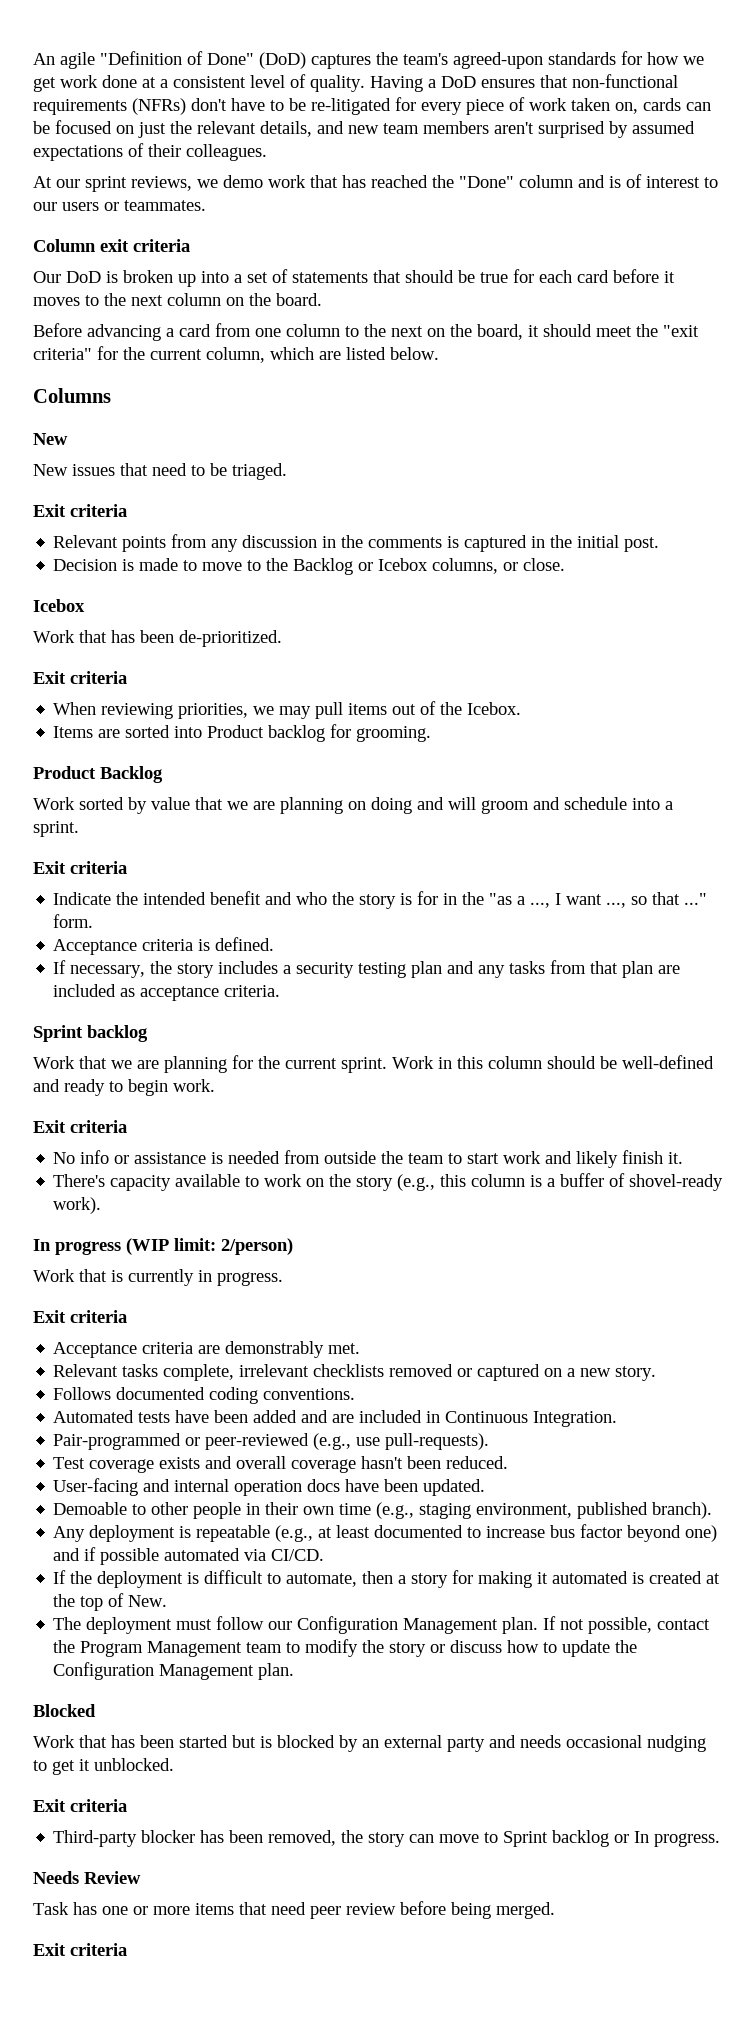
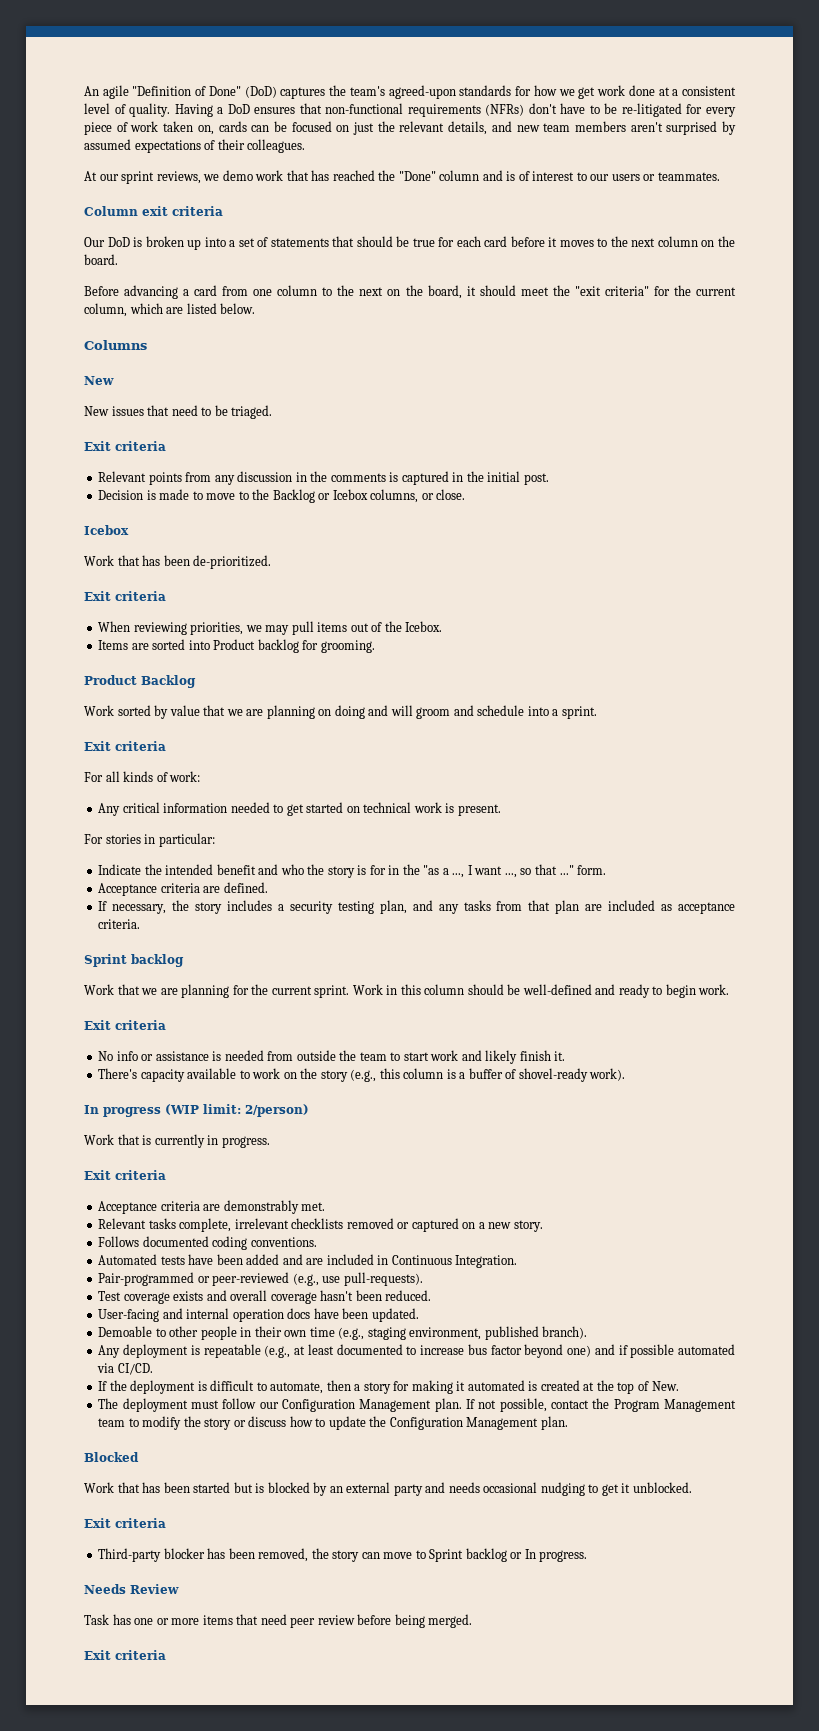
(127, 867) none -> [84,771,201,782] [98,802,501,816] [84,833,215,847] // For all kinds of work: // Any critical information needed to get started on technical work is present. // For stories in particular:
[198,939,211,951] is -> [203,886,221,893] are
[411,961,443,978] plan -> [379,900,407,914] plan,

